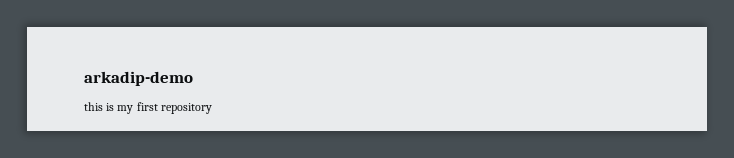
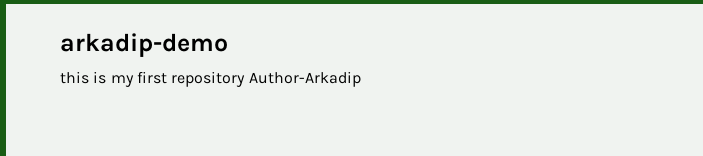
(212, 108) none -> [248,71,361,87] Author-Arkadip

